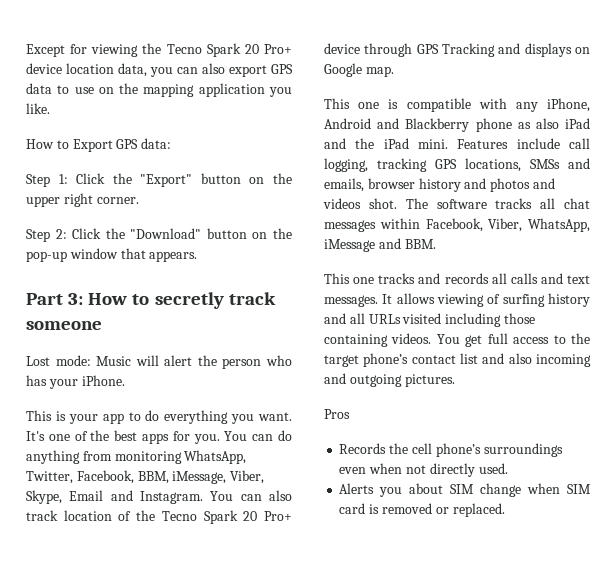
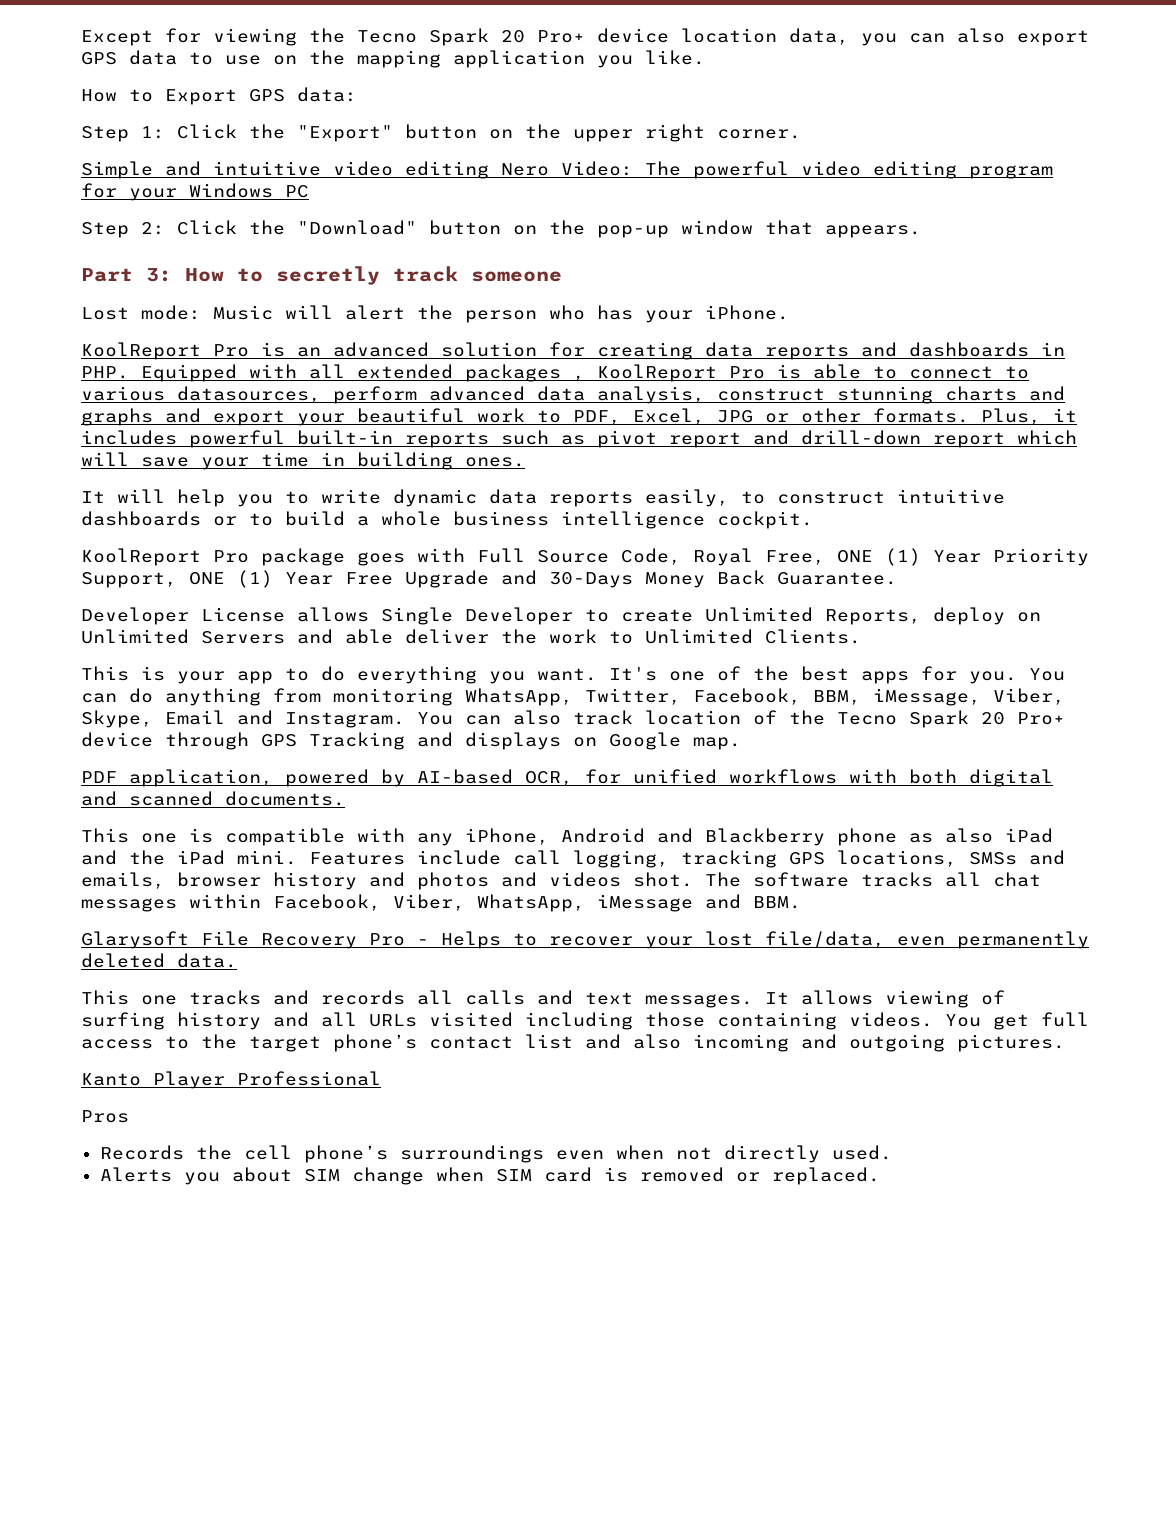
(139, 200) none -> [81,161,1053,179] [81,183,309,201] // Simple and intuitive video editing Nero Video: The powerful video editing program for your Windows PC
(125, 380) none -> [81,342,1065,360] [81,364,1029,382] [81,386,1065,404] [81,408,1077,426] [81,430,1077,448] [81,452,525,470] [81,489,1005,507] [81,511,813,529] [81,548,1089,566] [81,570,897,588] [81,607,1041,625] [81,629,861,644] // KoolReport Pro is an advanced solution for creating data reports and dashboards in PHP. Equipped with all extended packages , KoolReport Pro is able to connect to various datasources, perform advanced data analysis, construct stunning charts and graphs and export your beautiful work to PDF, Excel, JPG or other formats. Plus, it includes powerful built-in reports such as pivot report and drill-down report which will save your time in building ones. // It will help you to write dynamic data reports easily, to construct intuitive dashboards or to build a whole business intelligence cockpit. // KoolReport Pro package goes with Full Source Code, Royal Free, ONE (1) Year Priority Support, ONE (1) Year Free Upgrade and 30-Days Money Back Guarantee. // Developer License allows Single Developer to create Unlimited Reports, deploy on Unlimited Servers and able deliver the work to Unlimited Clients.
(394, 71) none -> [81,769,1053,787] [81,791,345,806] // PDF application, powered by AI-based OCR, for unified workflows with both digital and scanned documents.
(436, 244) none -> [81,931,1089,949] [81,953,237,968] // Glarysoft File Recovery Pro - Helps to recover your lost file/data, even permanently deleted data.
(455, 380) none -> [81,1071,381,1089] // Kanto Player Professional

